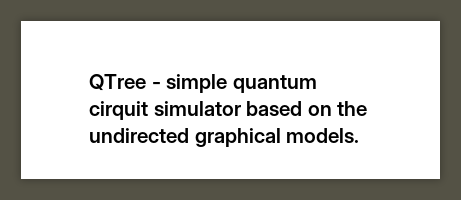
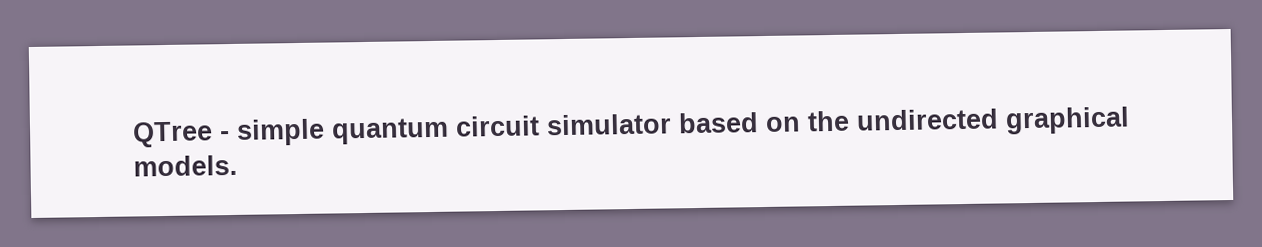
[89,101,148,120] cirquit -> [455,115,540,137] circuit

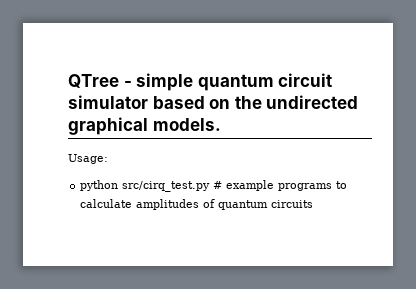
(238, 165) none -> [68,154,108,164] [80,180,348,192] [80,199,314,210] // Usage: // python src/cirq_test.py # example programs to calculate amplitudes of quantum circuits

